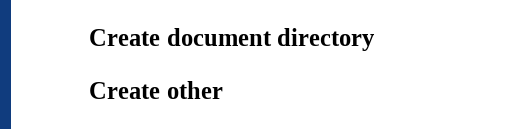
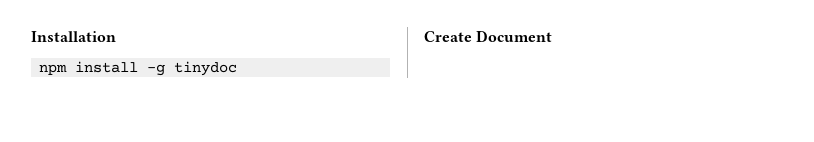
[89,28,376,51] [89,81,223,99] Create document directory // Create other -> [31,31,116,42] [39,61,238,76] [424,30,553,42] Installation // npm install -g tinydoc // Create Document

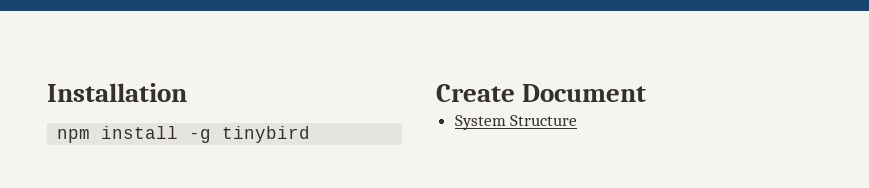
[174,61,238,76] tinydoc -> [222,126,311,143] tinybird
(553, 36) none -> [454,115,578,130] // System Structure

